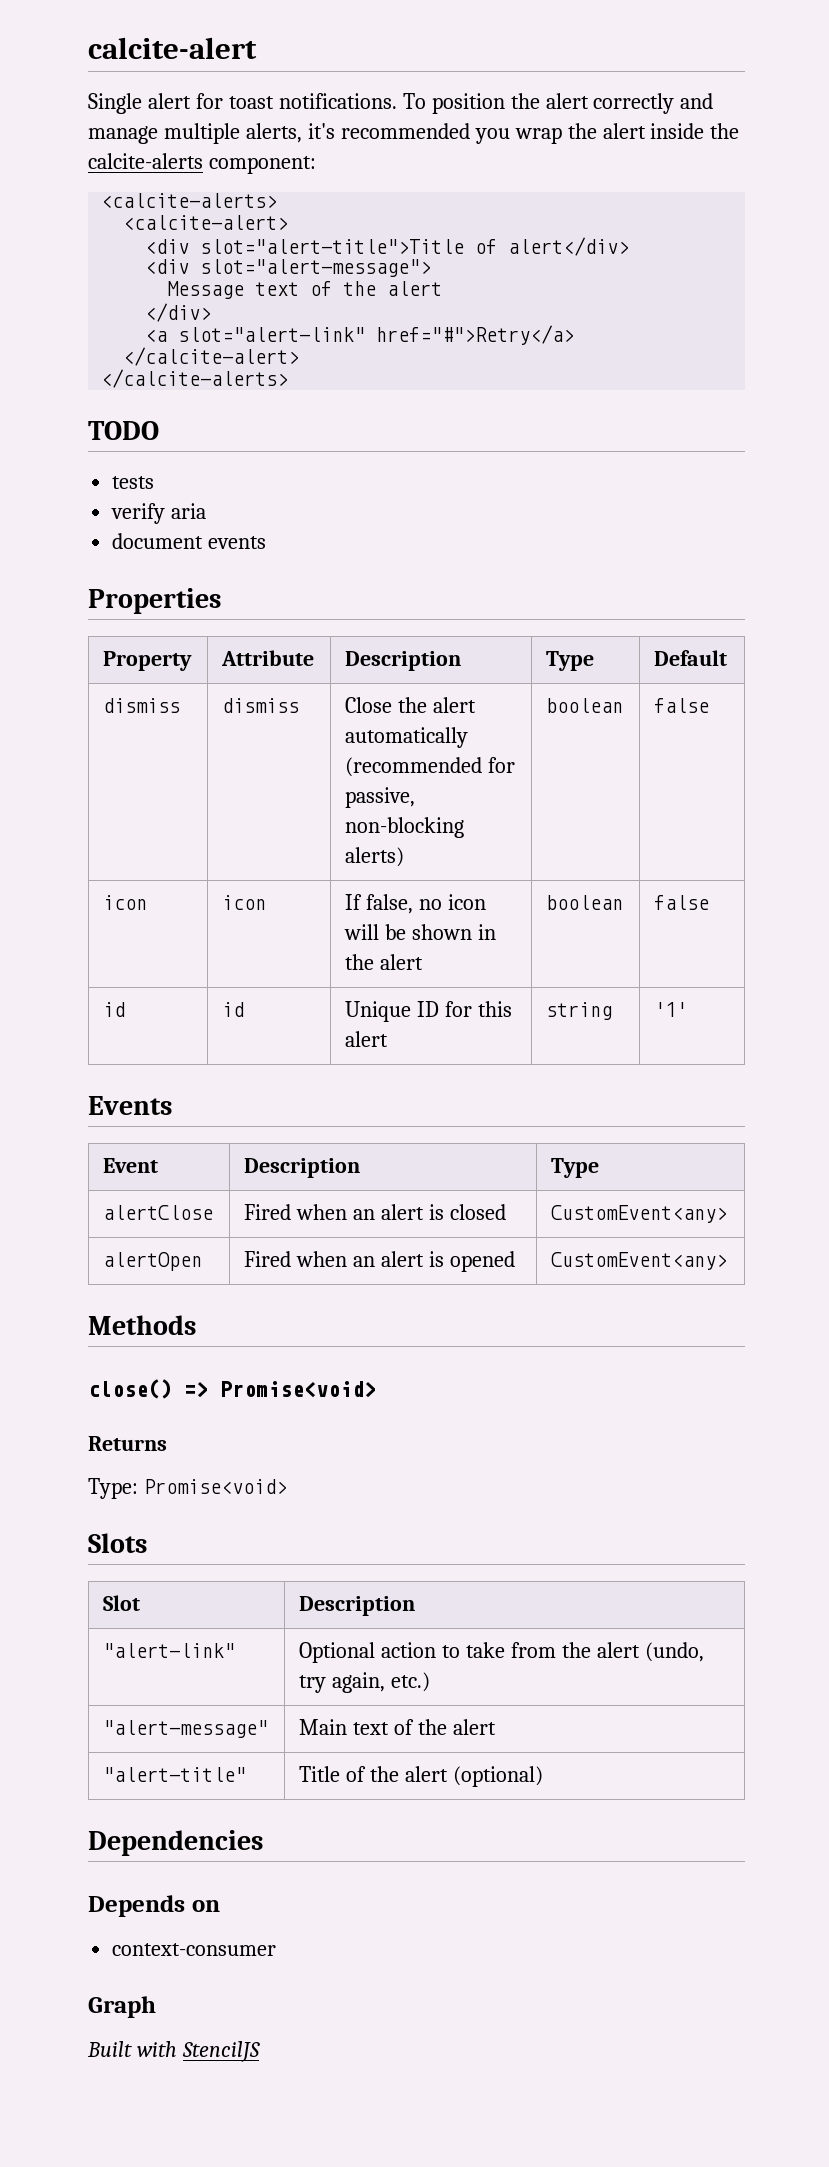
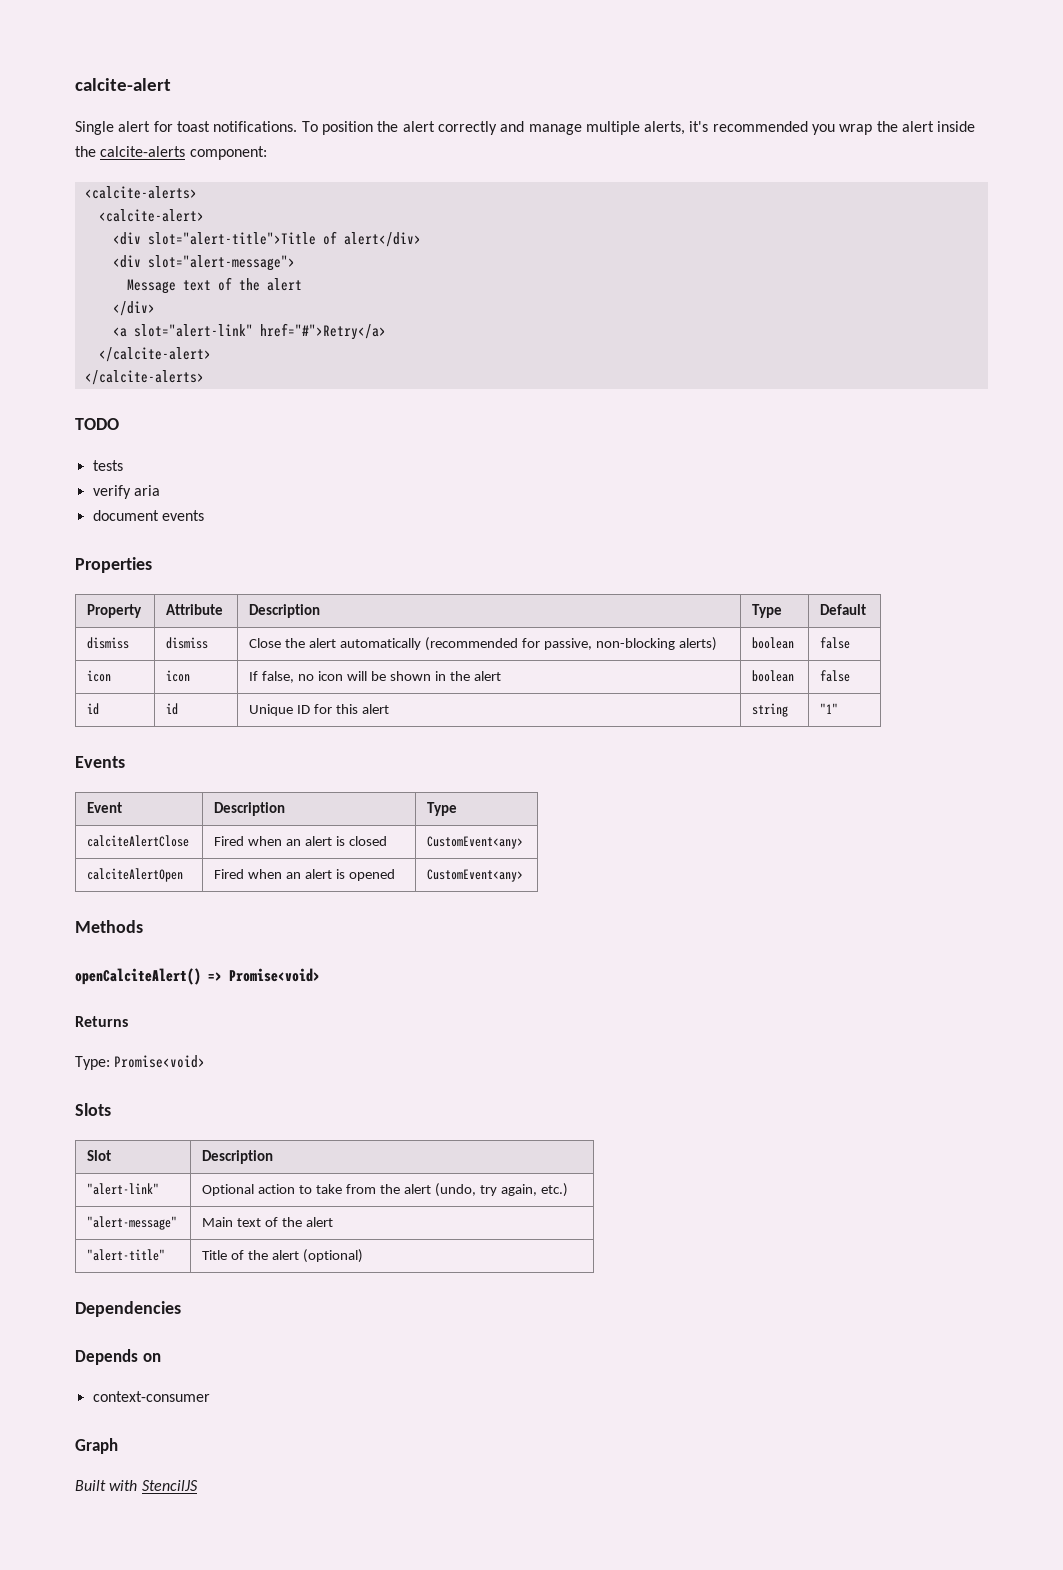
[654,1002,688,1017] '1' -> [820,703,839,714] "1"
[103,1205,214,1220] alertClose -> [87,835,190,847] calciteAlertClose
[103,1252,203,1271] alertOpen -> [87,868,184,882] calciteAlertOpen
[88,1379,172,1399] close() -> [75,968,201,985] openCalciteAlert()

